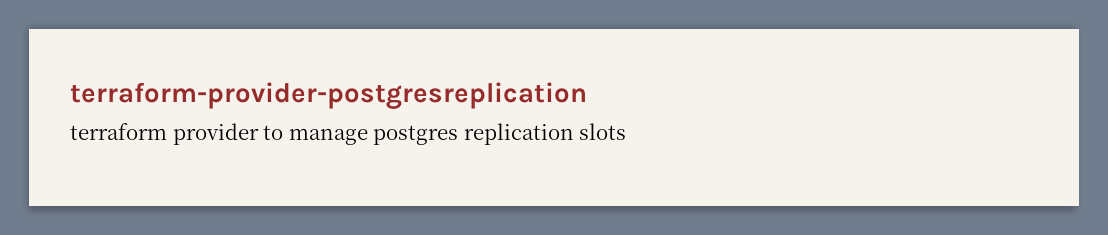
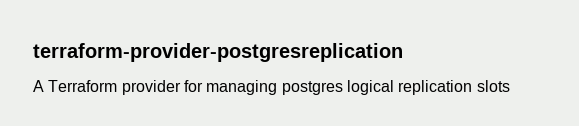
[70,123,459,145] terraform provider to manage postgres -> [33,80,394,95] A Terraform provider for managing postgres logical

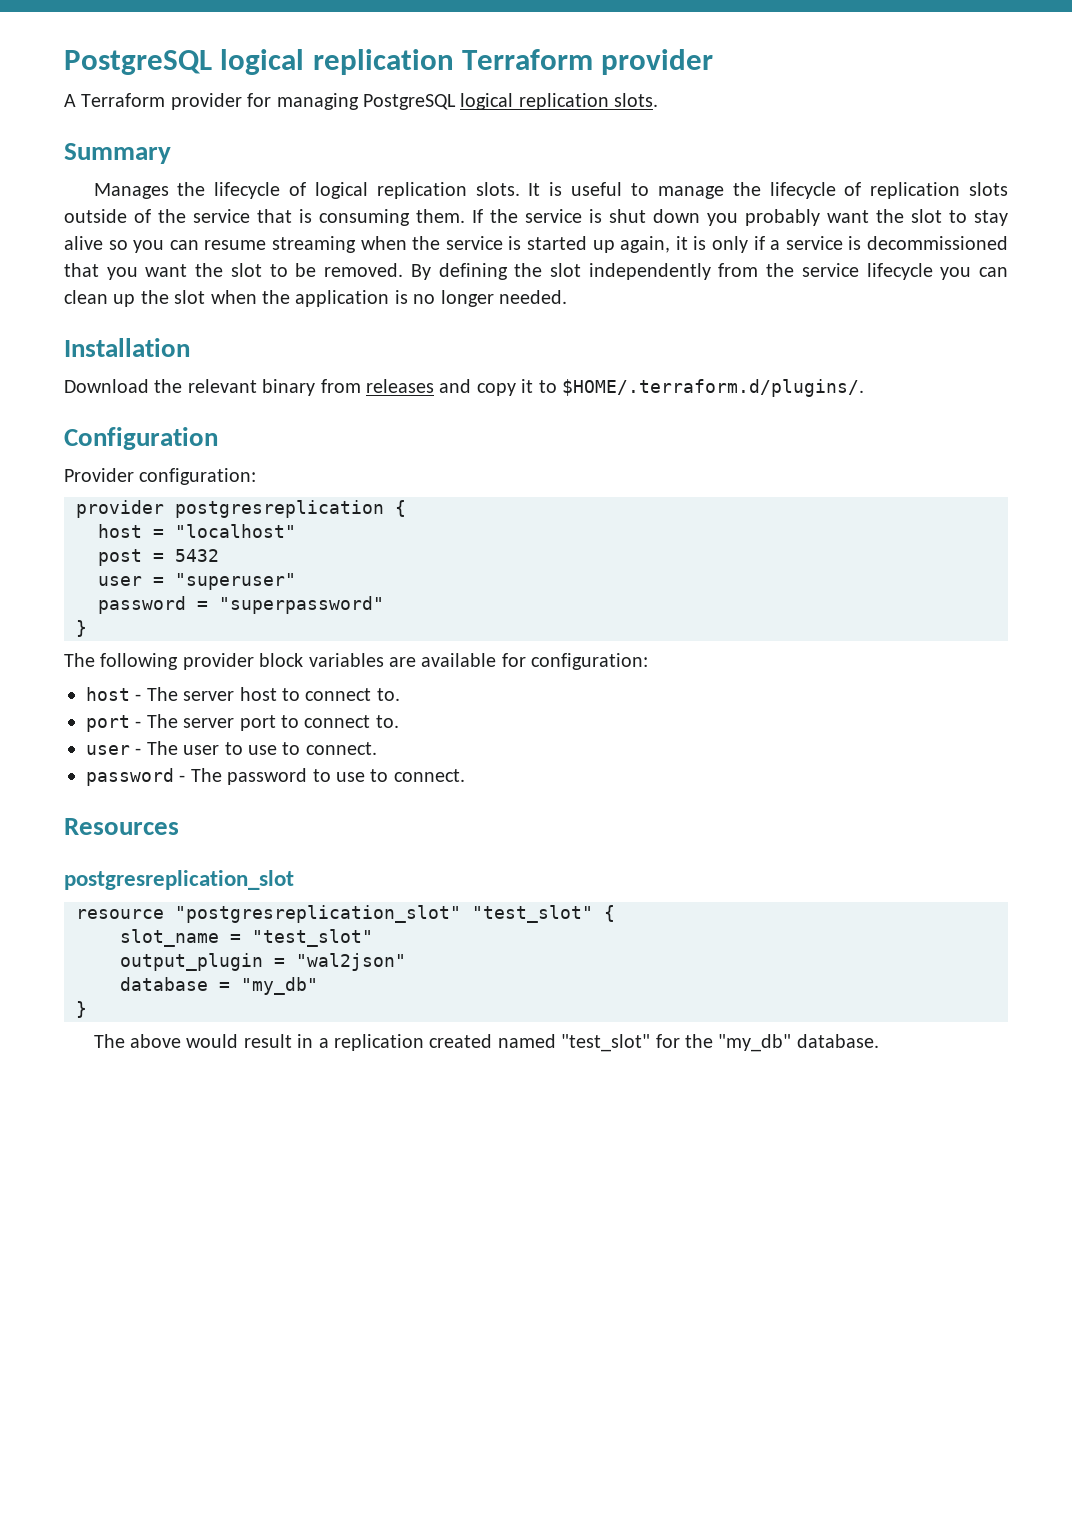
[33,43,403,62] terraform-provider-postgresreplication -> [64,49,714,75] PostgreSQL logical replication Terraform provider
[281,80,510,95] postgres logical replication slots -> [363,93,659,110] [64,143,171,164] [93,182,1009,199] [64,209,1008,226] [64,236,1009,253] [64,263,1008,280] [64,290,567,307] [64,338,190,357] [64,379,864,397] [64,427,218,450] [64,468,257,485] [76,500,406,518] [98,524,296,538] [98,549,219,566] [98,573,296,590] [98,596,384,614] [76,620,87,637] [64,653,649,670] [86,687,400,701] [86,714,399,732] [86,741,377,755] [86,768,465,786] [64,818,179,835] [64,870,294,890] [76,905,615,923] [120,929,373,947] [120,953,406,971] [120,977,318,995] [76,1001,87,1018] [93,1034,879,1052] PostgreSQL logical replication slots. // Summary // Manages the lifecycle of logical replication slots. It is useful to manage the lifecycle of replication slots outside of the service that is consuming them. If the service is shut down you probably want the slot to stay alive so you can resume streaming when the service is started up again, it is only if a service is decommissioned that you want the slot to be removed. By defining the slot independently from the service lifecycle you can clean up the slot when the application is no longer needed. // Installation // Download the relevant binary from releases and copy it to $HOME/.terraform.d/plugins/. // Configuration // Provider configuration: // provider postgresreplication { // host = "localhost" // post = 5432 // user = "superuser" // password = "superpassword" // } // The following provider block variables are available for configuration: // host - The server host to connect to. // port - The server port to connect to. // user - The user to use to connect. // password - The password to use to connect. // Resources // postgresreplication_slot // resource "postgresreplication_slot" "test_slot" { // slot_name = "test_slot" // output_plugin = "wal2json" // database = "my_db" // } // The above would result in a replication created named "test_slot" for the "my_db" database.

